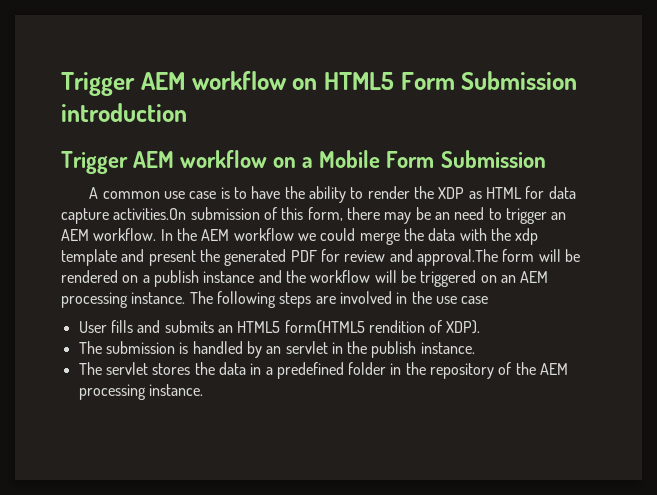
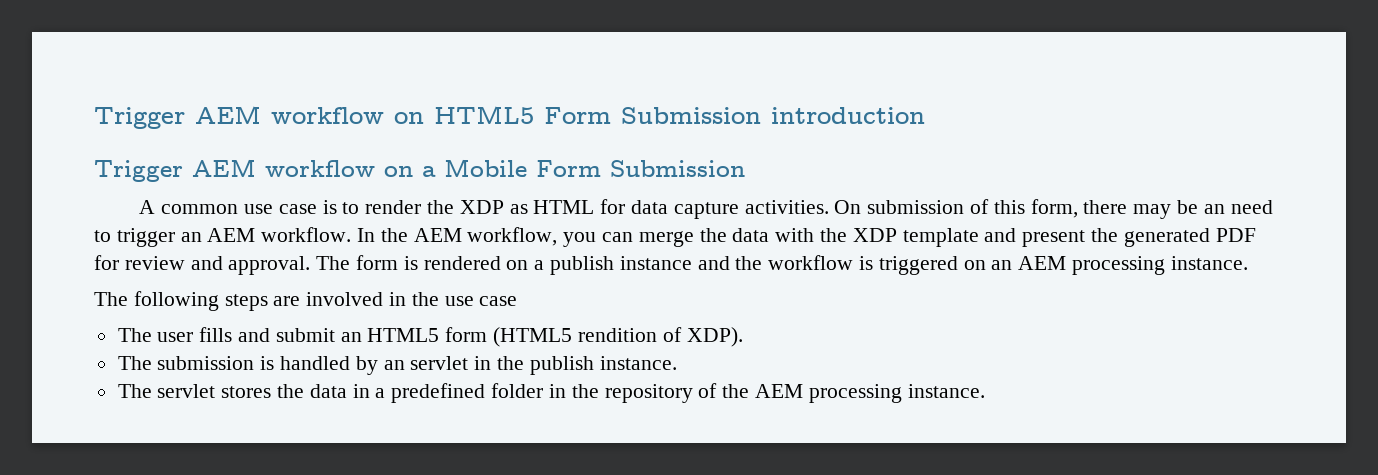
[251,186,364,203] have the ability to -> (360, 208) none
[113,208,187,220] activities.On -> [744,200,862,214] activities. On
[233,228,356,241] workflow we could -> [467,227,634,247] workflow, you can
[515,228,539,245] xdp -> [852,228,897,242] XDP
[416,249,580,266] approval.The form will be -> [228,255,418,275] approval. The form is
[374,270,416,283] will be -> [859,256,874,270] is
(186, 298) none -> (1248, 263) //
[78,321,107,333] User -> [117,328,194,342] The user
[164,320,214,333] submits -> [275,328,335,342] submit
[284,320,365,334] form(HTML5 -> [445,327,573,347] form (HTML5

